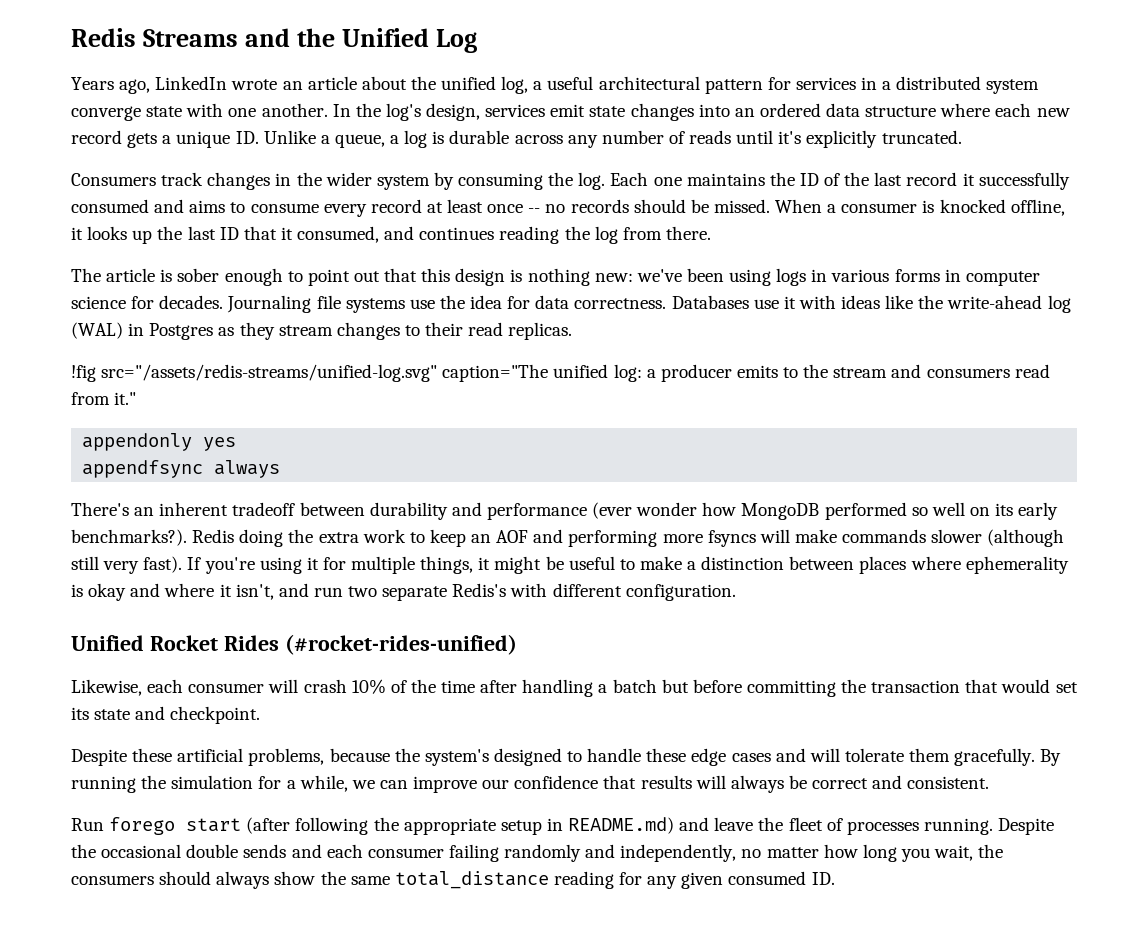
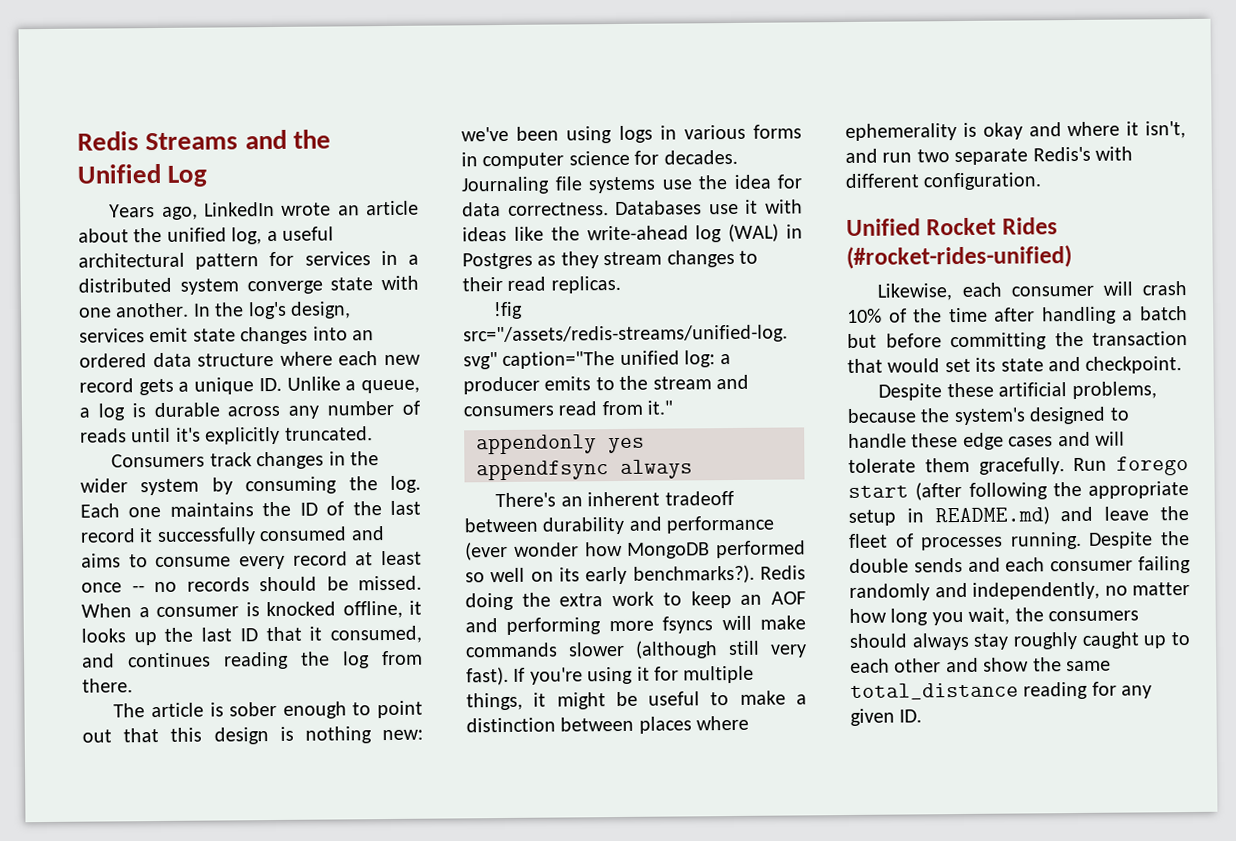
[1040,749,1062,766] [71,775,990,793] By running the simulation for a while, we can improve our confidence that results will always be correct and consistent. // -> (1065, 466) none
[101,844,182,858] occasional -> (1190, 538) none
(270, 880) none -> [973,631,1190,650] [850,657,979,673] stay roughly caught up to each other and
[728,871,807,885] consumed -> (895, 717) none

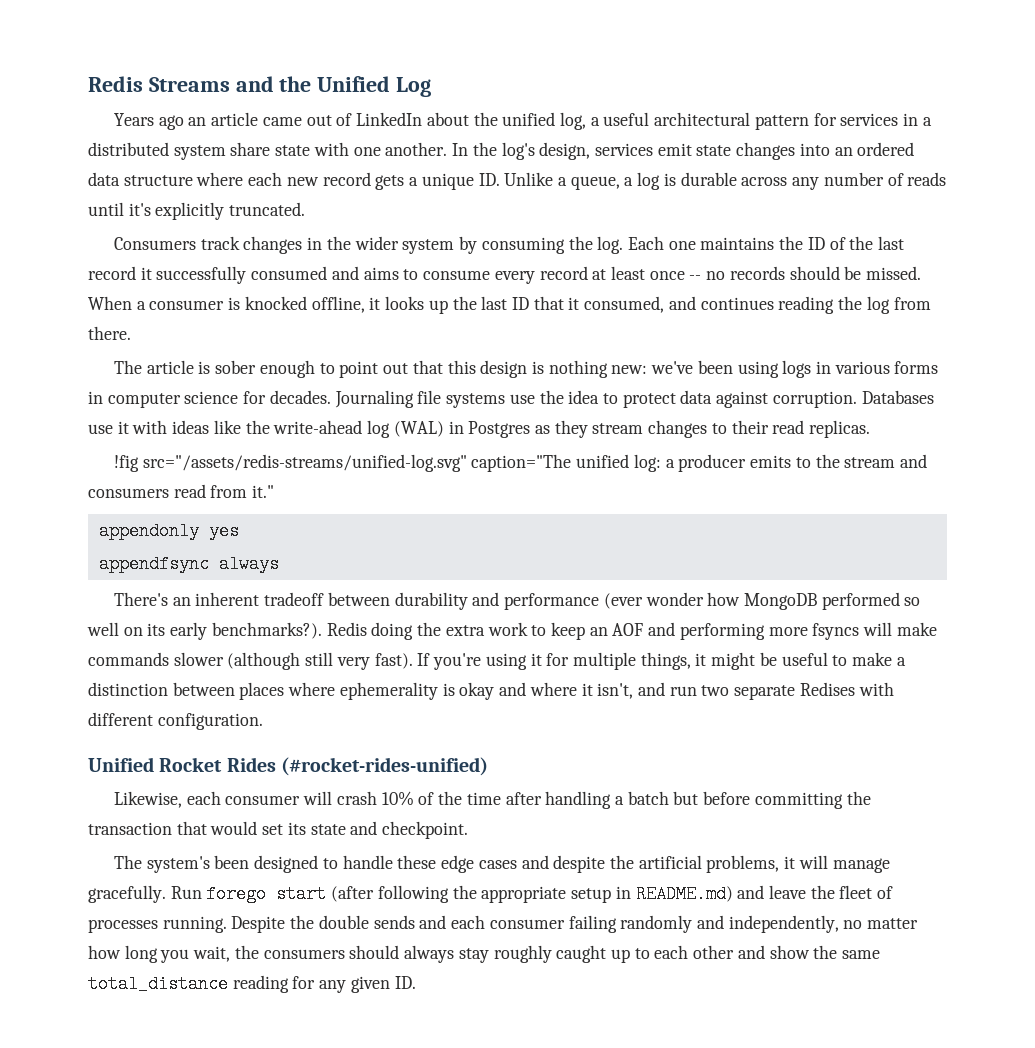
[161,200,419,220] ago, LinkedIn wrote an article -> [158,112,423,130] ago an article came out of LinkedIn
[246,280,323,295] converge -> [230,142,271,156] share
[777,174,802,189] [462,202,609,217] for data correctness. -> [602,390,857,408] to protect data against corruption.
[1032,146,1091,162] Redis's -> [799,682,855,696] Redises
[878,381,1157,401] [847,407,1026,426] Despite these artificial problems, because the system's -> [113,855,250,873] The system's been
[1095,431,1125,446] [848,457,970,473] will tolerate them -> [553,855,890,873] despite the artificial problems, it will manage

